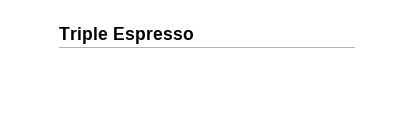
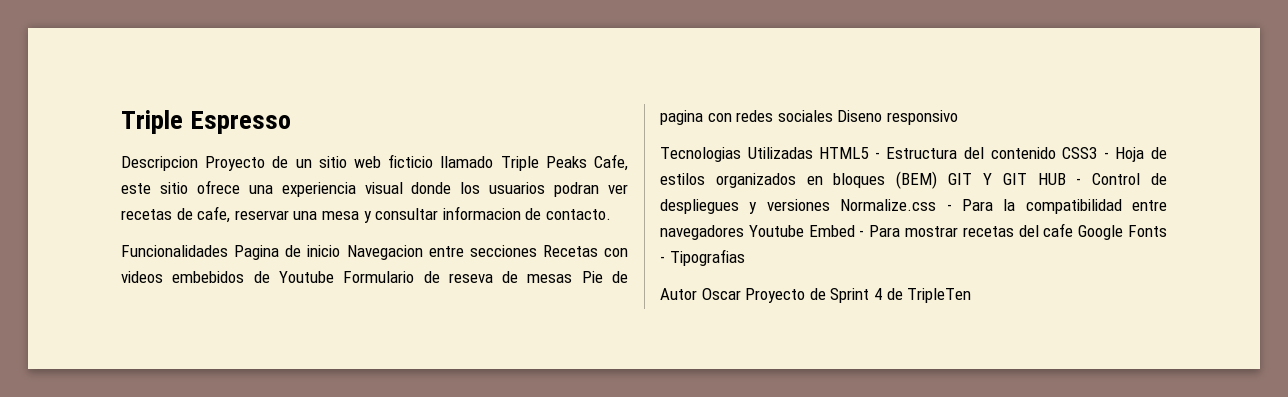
(194, 35) none -> [121,154,628,171] [121,180,628,197] [121,206,611,223] [121,245,628,260] [121,271,628,283] [660,110,958,125] [660,147,1167,162] [660,171,1167,189] [660,199,1167,214] [660,223,1167,240] [660,249,745,266] [660,288,972,303] // Descripcion Proyecto de un sitio web ficticio llamado Triple Peaks Cafe, este sitio ofrece una experiencia visual donde los usuarios podran ver recetas de cafe, reservar una mesa y consultar informacion de contacto. // Funcionalidades Pagina de inicio Navegacion entre secciones Recetas con videos embebidos de Youtube Formulario de reseva de mesas Pie de pagina con redes sociales Diseno responsivo // Tecnologias Utilizadas HTML5 - Estructura del contenido CSS3 - Hoja de estilos organizados en bloques (BEM) GIT Y GIT HUB - Control de despliegues y versiones Normalize.css - Para la compatibilidad entre navegadores Youtube Embed - Para mostrar recetas del cafe Google Fonts - Tipografias // Autor Oscar Proyecto de Sprint 4 de TripleTen

